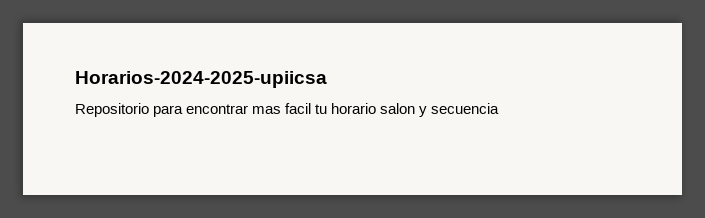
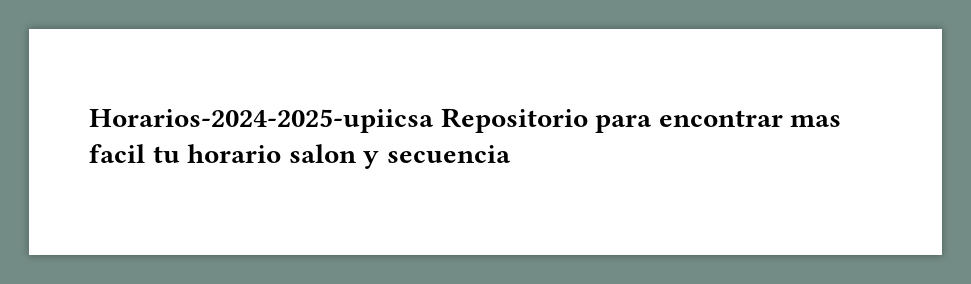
(327, 79) // -> (434, 121) none

